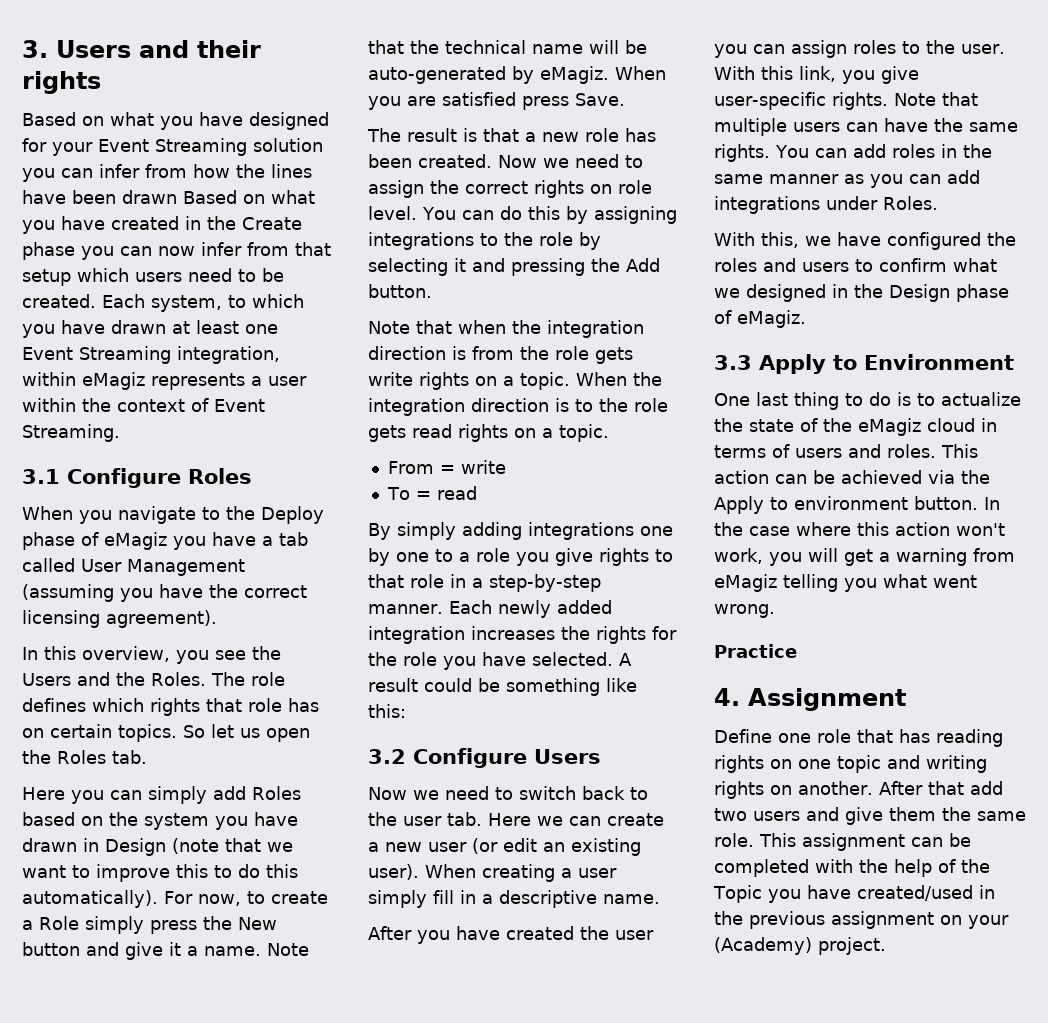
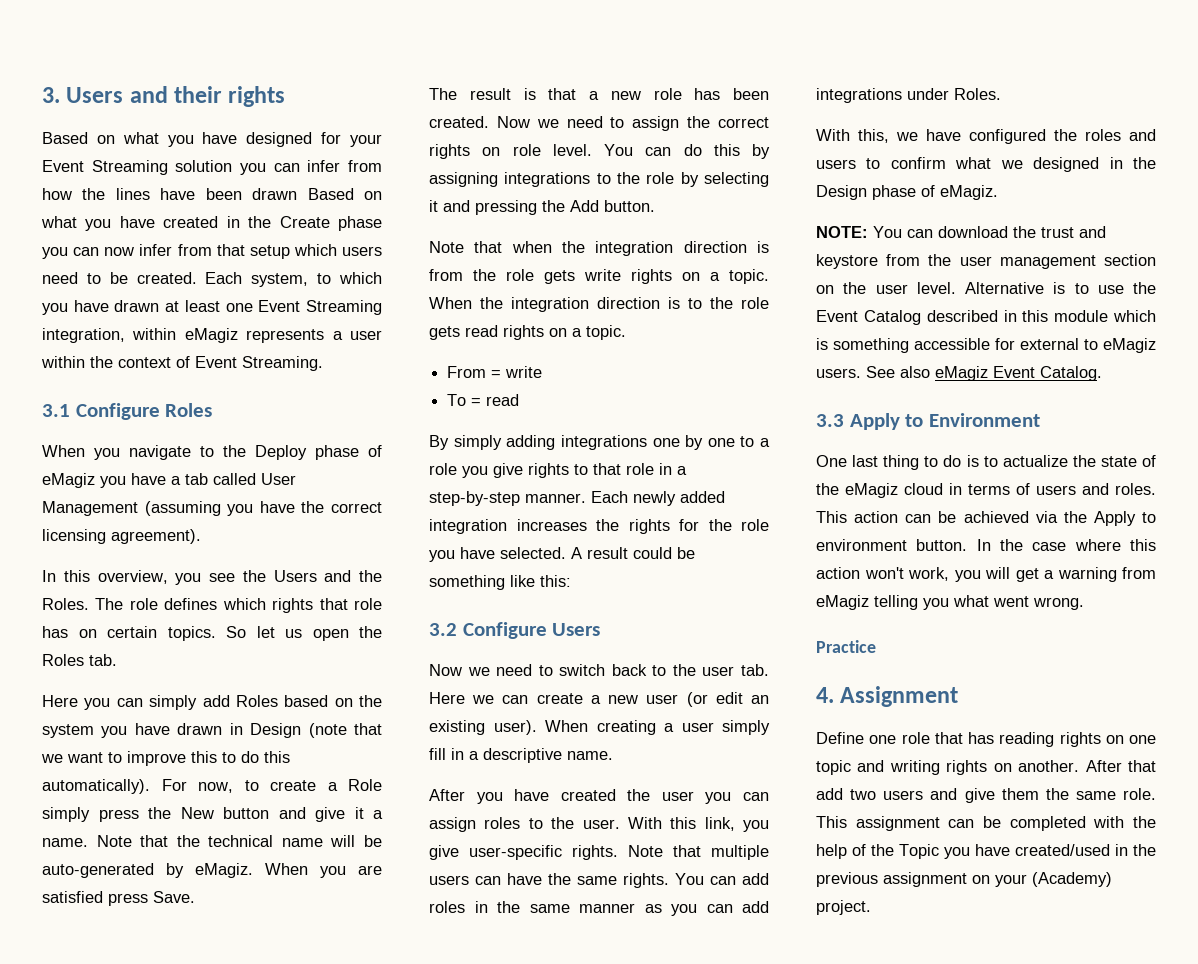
(806, 319) none -> [816,226,1106,238] [816,254,1156,269] [816,282,1156,294] [816,310,1156,325] [816,338,1156,353] [816,366,1102,381] // NOTE: You can download the trust and keystore from the user management section on the user level. Alternative is to use the Event Catalog described in this module which is something accessible for external to eMagiz users. See also eMagiz Event Catalog.

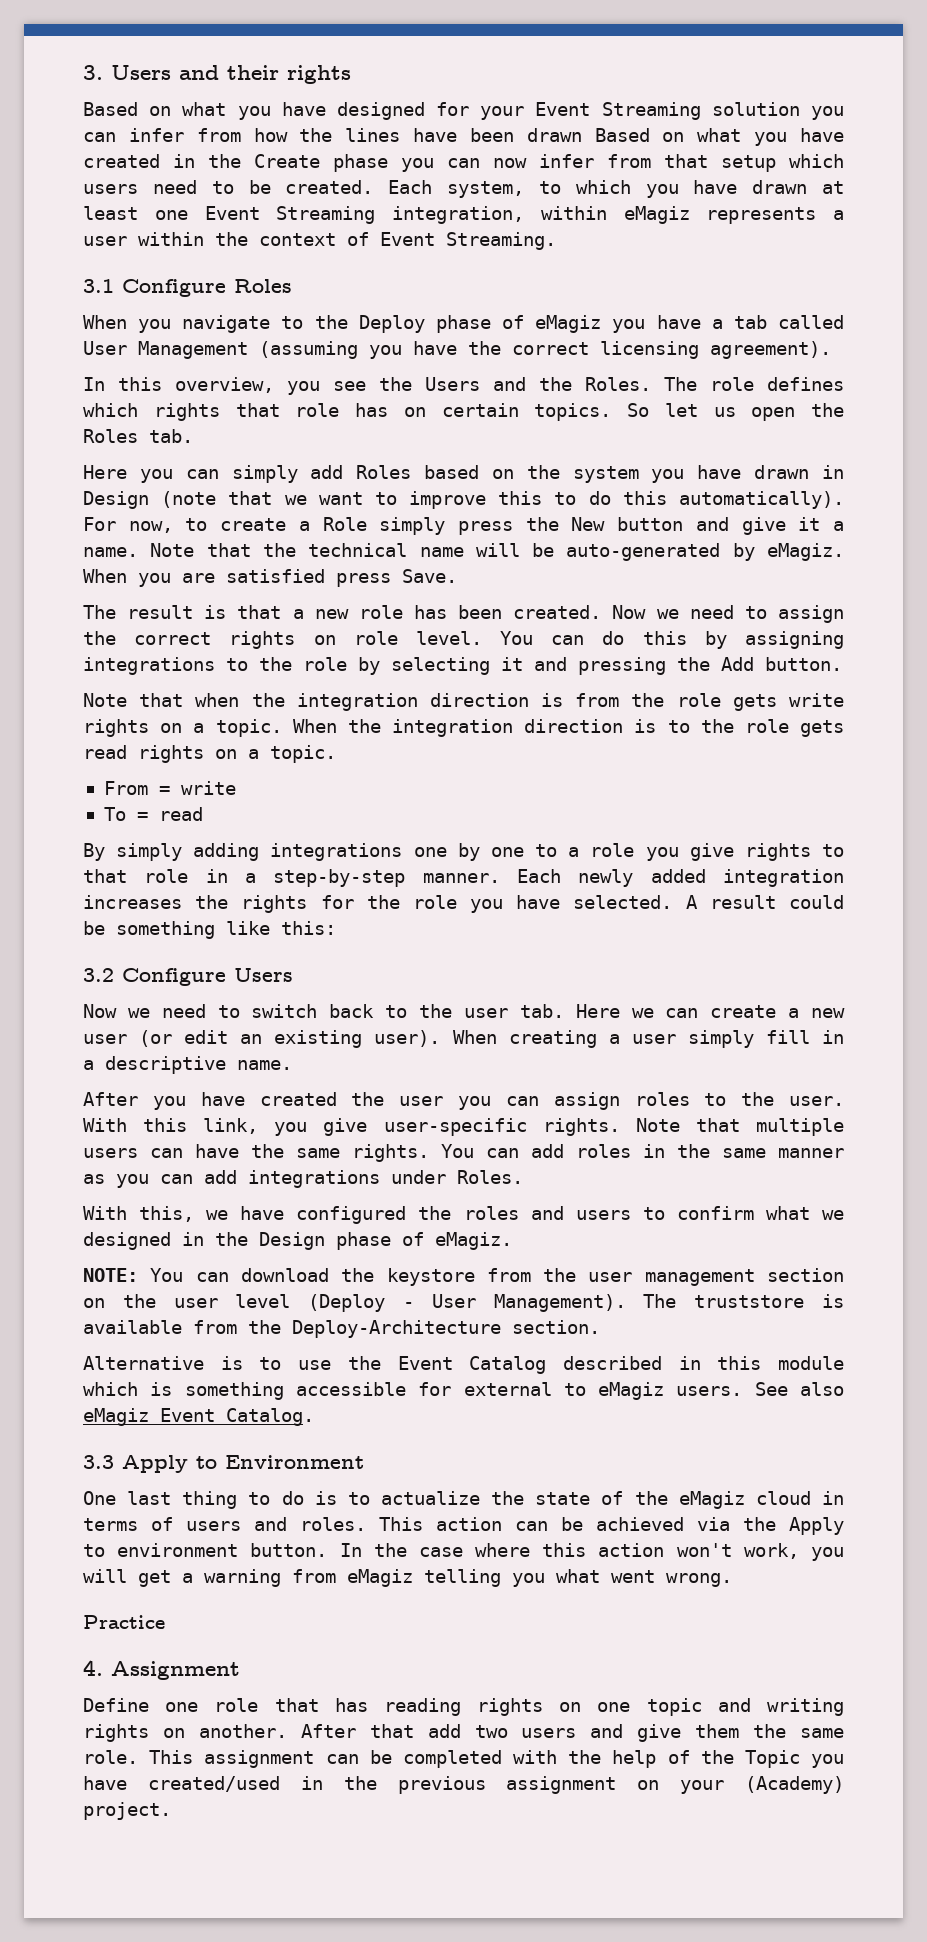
[1041,226,1106,238] trust and -> (375, 1275) none
[916,282,956,294] level. -> [235,1294,844,1312] [83,1320,600,1338] level (Deploy - User Management). The truststore is available from the Deploy-Architecture section. //

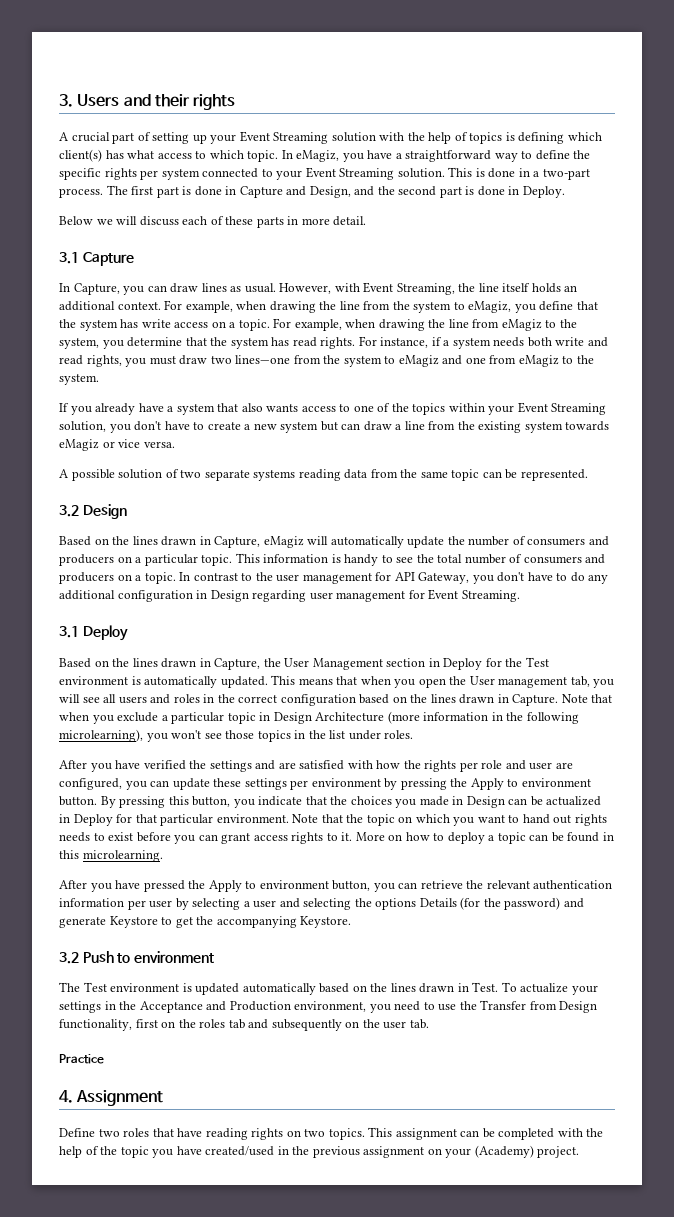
[83,102,844,120] [83,128,844,146] [83,154,844,172] [83,180,845,198] [83,206,844,224] [83,232,556,250] [83,279,292,297] [83,315,845,333] [83,341,831,359] [83,377,844,395] [83,403,844,421] [83,429,193,443] [83,465,844,483] [83,491,844,509] [83,517,844,535] [83,543,844,561] [83,569,457,587] [83,605,844,623] [83,631,844,649] [83,657,842,675] [83,693,844,711] [83,719,844,737] [83,745,336,763] [103,781,236,795] [103,807,203,821] [83,843,844,861] [83,869,844,887] [83,895,844,913] [83,921,336,939] [83,968,293,986] [83,1004,846,1018] [83,1030,845,1048] [83,1056,292,1074] [83,1092,844,1110] [83,1118,844,1136] [83,1144,844,1162] [83,1170,523,1188] [83,1206,845,1224] [83,1232,512,1250] [83,1268,844,1286] [83,1294,844,1312] [83,1320,600,1338] [83,1356,844,1374] [83,1382,844,1400] [83,1408,314,1426] [83,1455,364,1473] [83,1491,844,1509] [83,1517,730,1531] Based on what you have designed for your Event Streaming solution you can infer from how the lines have been drawn Based on what you have created in the Create phase you can now infer from that setup which users need to be created. Each system, to which you have drawn at least one Event Streaming integration, within eMagiz represents a user within the context of Event Streaming. // 3.1 Configure Roles // When you navigate to the Deploy phase of eMagiz you have a tab called User Management (assuming you have the correct licensing agreement). // In this overview, you see the Users and the Roles. The role defines which rights that role has on certain topics. So let us open the Roles tab. // Here you can simply add Roles based on the system you have drawn in Design (note that we want to improve this to do this automatically). For now, to create a Role simply press the New button and give it a name. Note that the technical name will be auto-generated by eMagiz. When you are satisfied press Save. // The result is that a new role has been created. Now we need to assign the correct rights on role level. You can do this by assigning integrations to the role by selecting it and pressing the Add button. // Note that when the integration direction is from the role gets write rights on a topic. When the integration direction is to the role gets read rights on a topic. // From = write // To = read // By simply adding integrations one by one to a role you give rights to that role in a step-by-step manner. Each newly added integration increases the rights for the role you have selected. A result could be something like this: // 3.2 Configure Users // Now we need to switch back to the user tab. Here we can create a new user (or edit an existing user). When creating a user simply fill in a descriptive name. // After you have created the user you can assign roles to the user. With this link, you give user-specific rights. Note that multiple users can have the same rights. You can add roles in the same manner as you can add integrations under Roles. // With this, we have configured the roles and users to confirm what we designed in the Design phase of eMagiz. // NOTE: You can download the keystore from the user management section on the user level (Deploy - User Management). The truststore is available from the Deploy-Architecture section. // Alternative is to use the Event Catalog described in this module which is something accessible for external to eMagiz users. See also eMagiz Event Catalog. // 3.3 Apply to Environment // One last thing to do is to actualize the state of the eMagiz cloud in terms of users and roles. This action can be achieved via -> [59,131,602,144] [59,149,591,162] [59,167,590,180] [59,185,565,198] [59,216,367,228] [59,252,134,266] [59,282,578,295] [59,300,598,313] [59,318,577,331] [59,336,608,349] [59,355,594,367] [59,374,99,385] [59,402,607,415] [59,421,610,433] [59,439,175,451] [59,469,588,481] [59,504,127,519] [59,536,609,548] [59,553,606,566] [59,572,609,584] [59,589,520,602] [59,625,128,641] [59,657,549,670] [59,675,615,688] [59,694,613,706] [59,711,579,724] [59,729,414,742] [59,760,573,772] [59,778,447,790] A crucial part of setting up your Event Streaming solution with the help of topics is defining which client(s) has what access to which topic. In eMagiz, you have a straightforward way to define the specific rights per system connected to your Event Streaming solution. This is done in a two-part process. The first part is done in Capture and Design, and the second part is done in Deploy. // Below we will discuss each of these parts in more detail. // 3.1 Capture // In Capture, you can draw lines as usual. However, with Event Streaming, the line itself holds an additional context. For example, when drawing the line from the system to eMagiz, you define that the system has write access on a topic. For example, when drawing the line from eMagiz to the system, you determine that the system has read rights. For instance, if a system needs both write and read rights, you must draw two lines—one from the system to eMagiz and one from eMagiz to the system. // If you already have a system that also wants access to one of the topics within your Event Streaming solution, you don't have to create a new system but can draw a line from the existing system towards eMagiz or vice versa. // A possible solution of two separate systems reading data from the same topic can be represented. // 3.2 Design // Based on the lines drawn in Capture, eMagiz will automatically update the number of consumers and producers on a particular topic. This information is handy to see the total number of consumers and producers on a topic. In contrast to the user management for API Gateway, you don't have to do any additional configuration in Design regarding user management for Event Streaming. // 3.1 Deploy // Based on the lines drawn in Capture, the User Management section in Deploy for the Test environment is automatically updated. This means that when you open the User management tab, you will see all users and roles in the correct configuration based on the lines drawn in Capture. Note that when you exclude a particular topic in Design Architecture (more information in the following microlearning), you won't see those topics in the list under roles. // After you have verified the settings and are satisfied with how the rights per role and user are configured, you can update these settings per environment by pressing
[339,1543,844,1561] [83,1569,732,1587] [83,1615,165,1629] [83,1660,240,1680] [83,1698,844,1716] [83,1724,844,1742] [83,1750,138,1764] In the case where this action won't work, you will get a warning from eMagiz telling you what went wrong. // Practice // 4. Assignment // Define one role that has reading rights on one topic and writing rights on another. After that add two users and give them the same role. -> [100,796,602,808] [59,814,607,826] [59,832,614,844] [59,850,163,862] [59,880,613,892] [59,897,584,910] [59,916,352,928] [59,951,214,964] [59,982,598,995] [59,1000,598,1013] [59,1019,429,1031] [59,1054,104,1064] [59,1090,164,1106] [59,1128,365,1140] By pressing this button, you indicate that the choices you made in Design can be actualized in Deploy for that particular environment. Note that the topic on which you want to hand out rights needs to exist before you can grant access rights to it. More on how to deploy a topic can be found in this microlearning. // After you have pressed the Apply to environment button, you can retrieve the relevant authentication information per user by selecting a user and selecting the options Details (for the password) and generate Keystore to get the accompanying Keystore. // 3.2 Push to environment // The Test environment is updated automatically based on the lines drawn in Test. To actualize your settings in the Acceptance and Production environment, you need to use the Transfer from Design functionality, first on the roles tab and subsequently on the user tab. // Practice // 4. Assignment // Define two roles that have reading rights on two topics.
[744,1750,800,1768] Topic -> [120,1146,149,1158] topic

